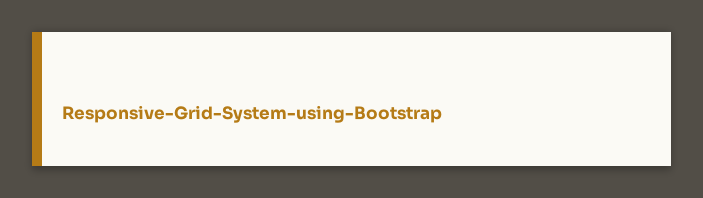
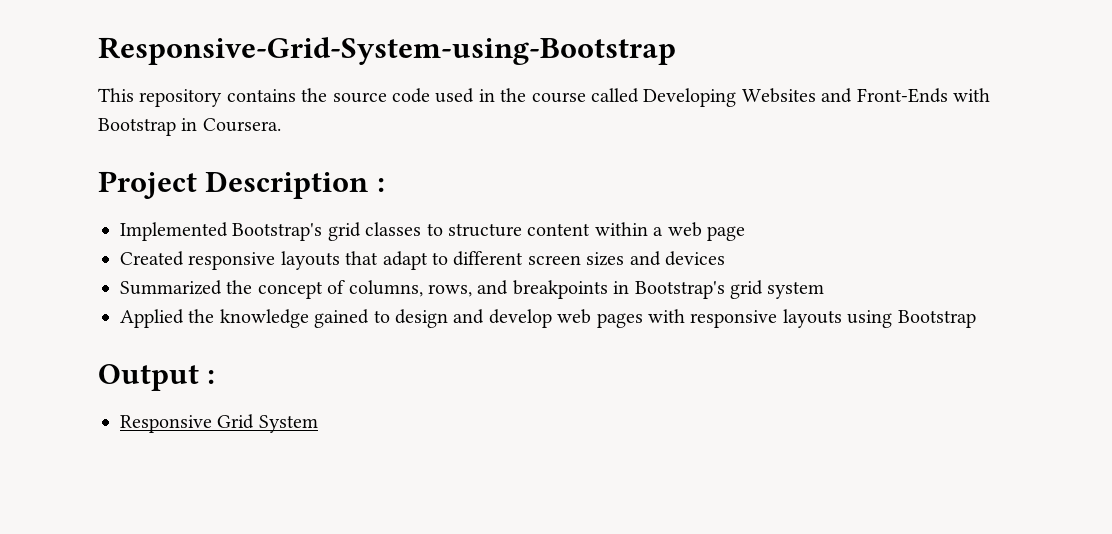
(442, 114) none -> [98,88,990,107] [98,118,281,136] [98,171,385,199] [120,222,745,241] [120,251,725,270] [120,280,825,299] [120,309,976,328] [98,364,216,391] [120,414,318,433] // This repository contains the source code used in the course called Developing Websites and Front-Ends with Bootstrap in Coursera. // Project Description : // Implemented Bootstrap's grid classes to structure content within a web page // Created responsive layouts that adapt to different screen sizes and devices // Summarized the concept of columns, rows, and breakpoints in Bootstrap's grid system // Applied the knowledge gained to design and develop web pages with responsive layouts using Bootstrap // Output : // Responsive Grid System

